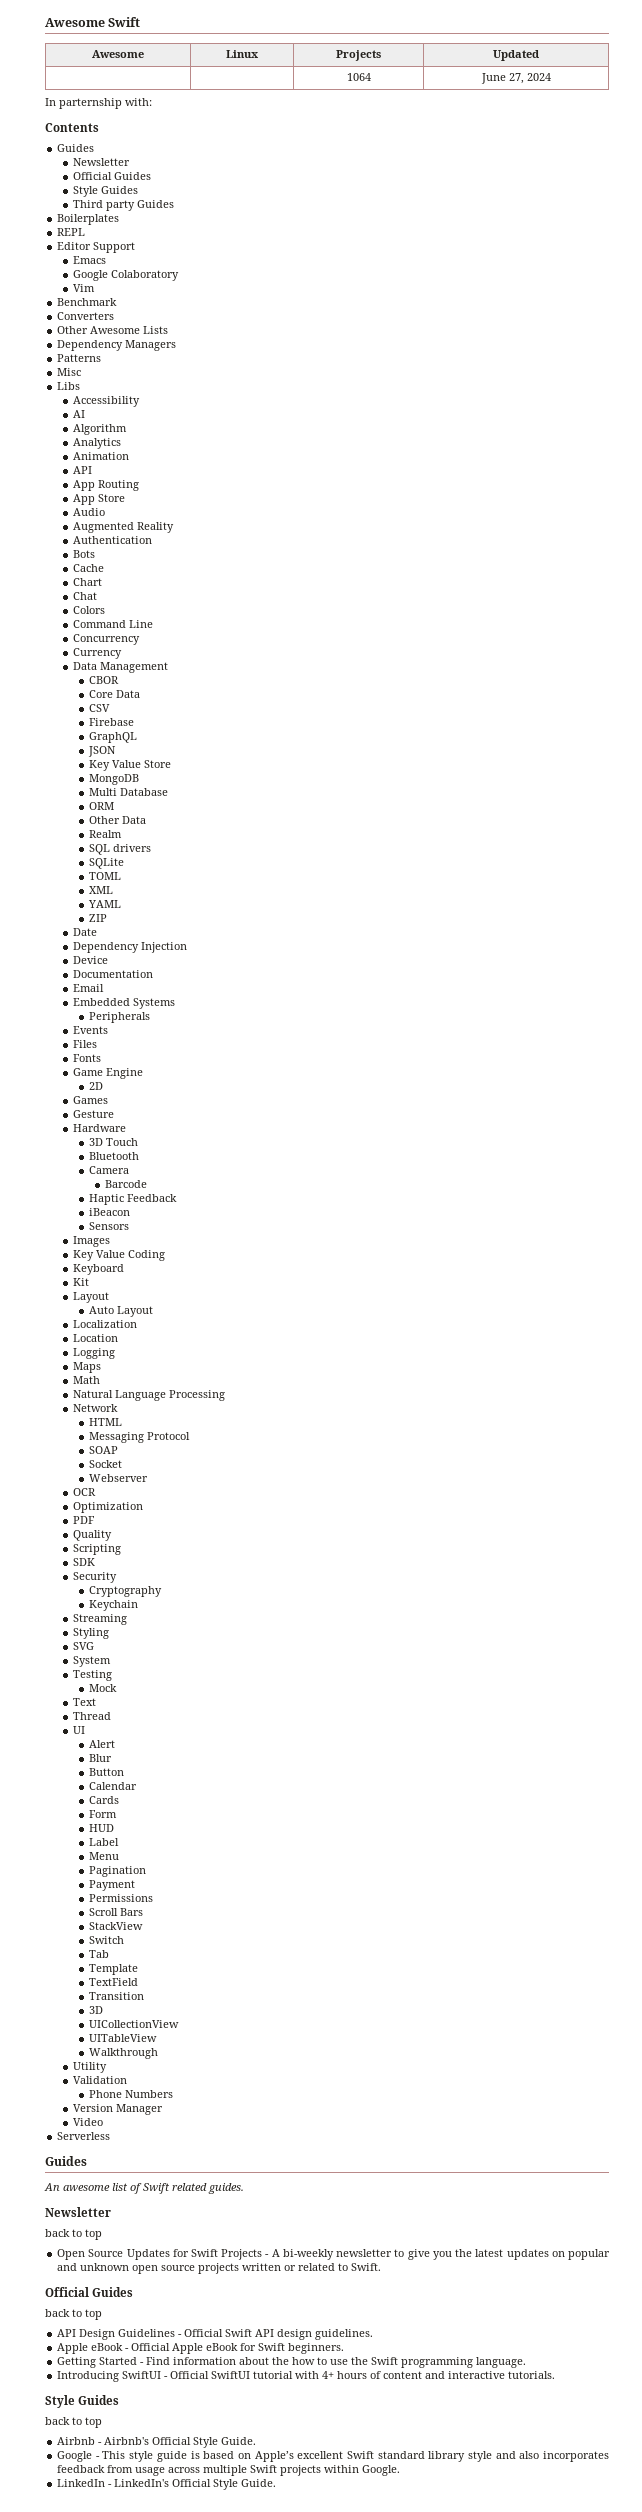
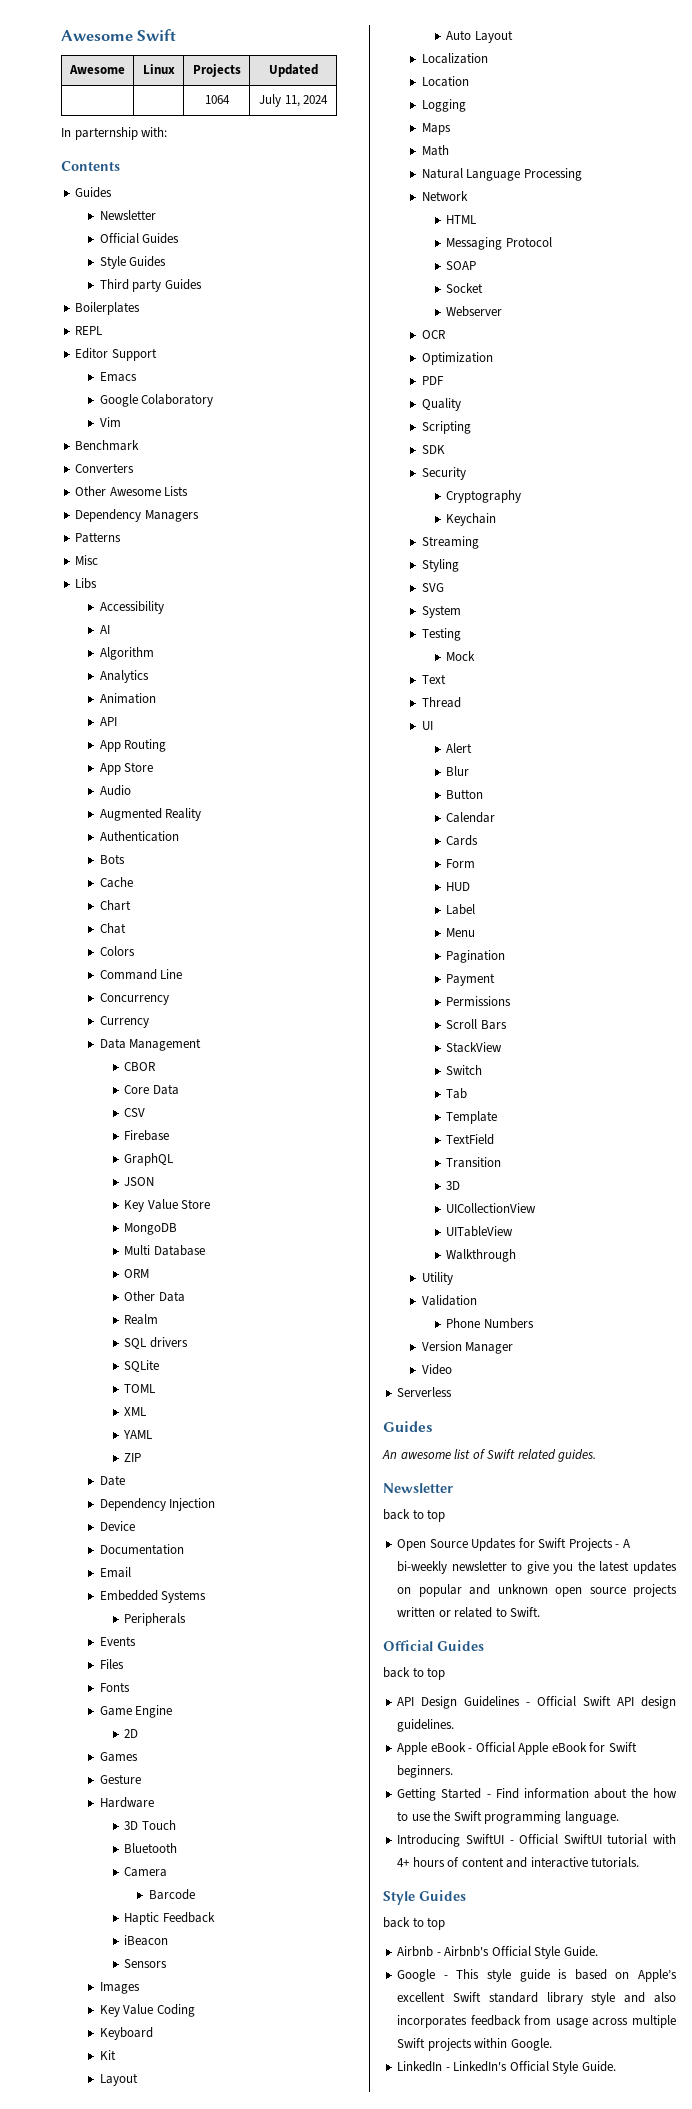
[480,73,524,84] June 27, -> [258,94,300,107] July 11,

